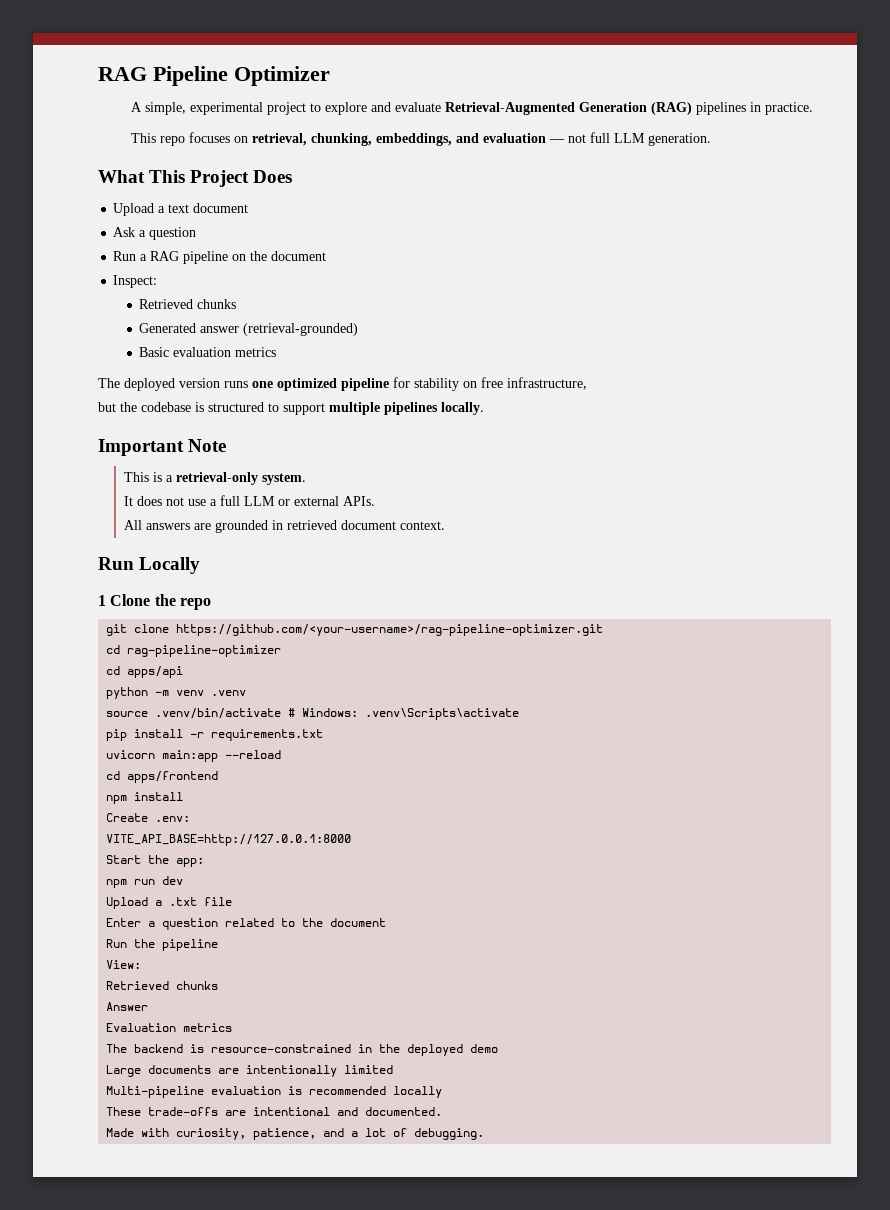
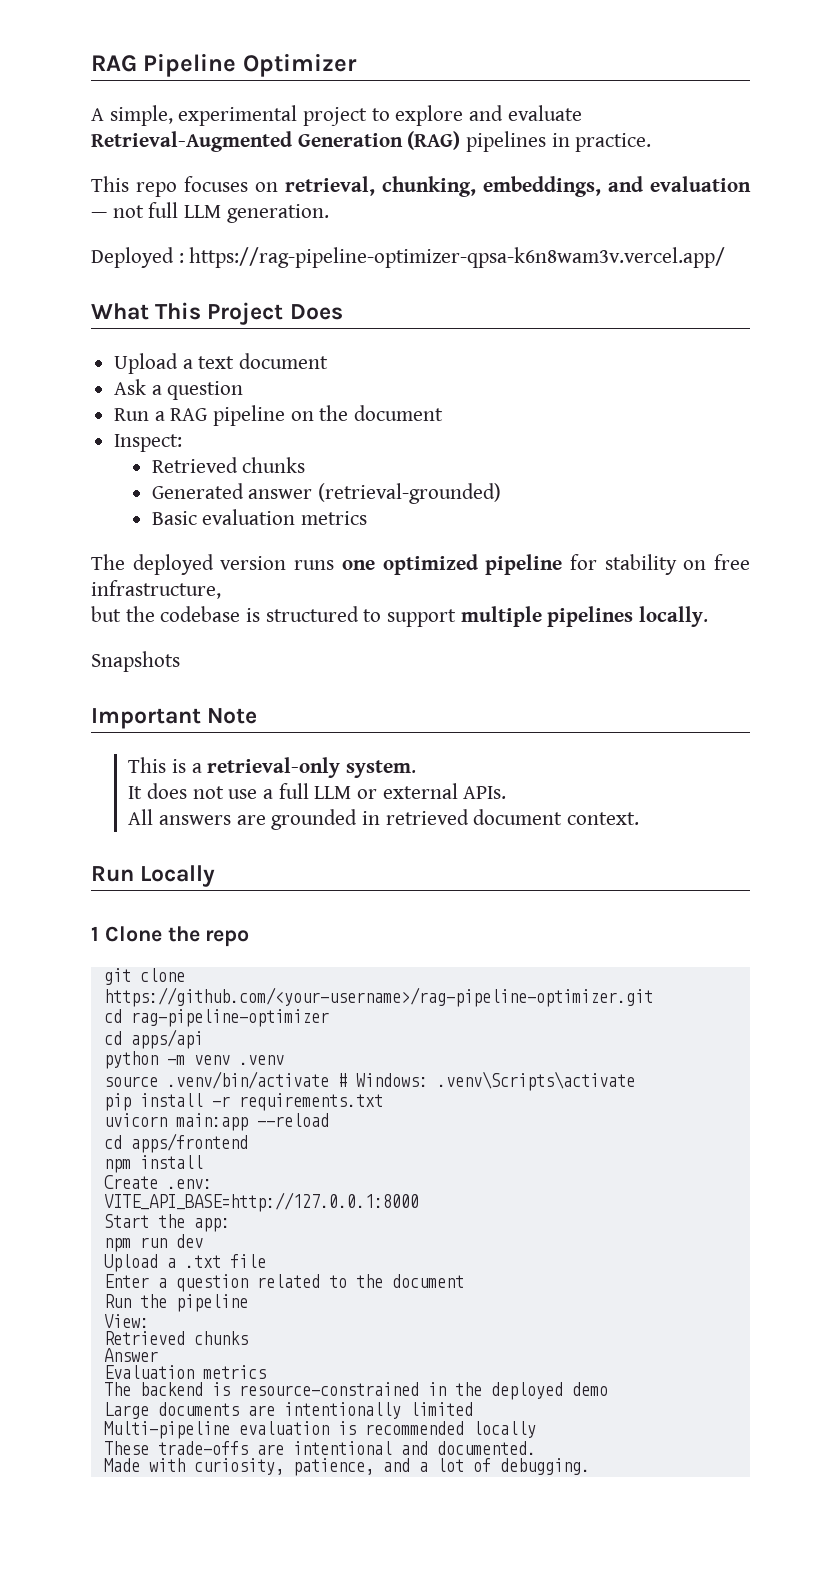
(711, 139) none -> [91,247,726,268] // Deployed : https://rag-pipeline-optimizer-qpsa-k6n8wam3v.vercel.app/
(484, 408) none -> [91,651,180,672] // Snapshots

